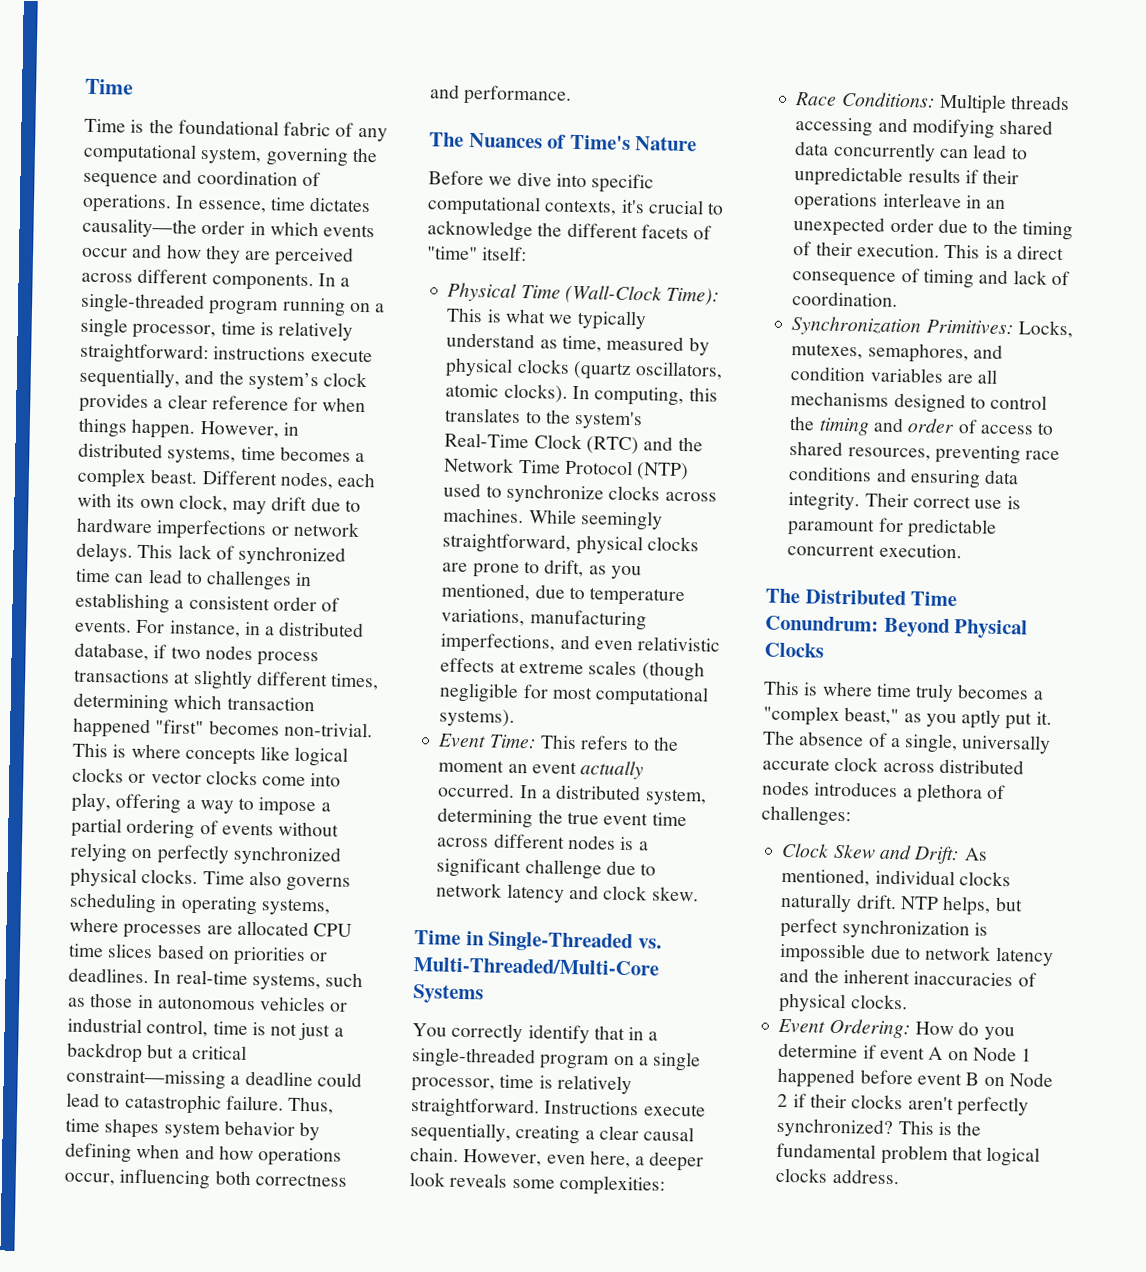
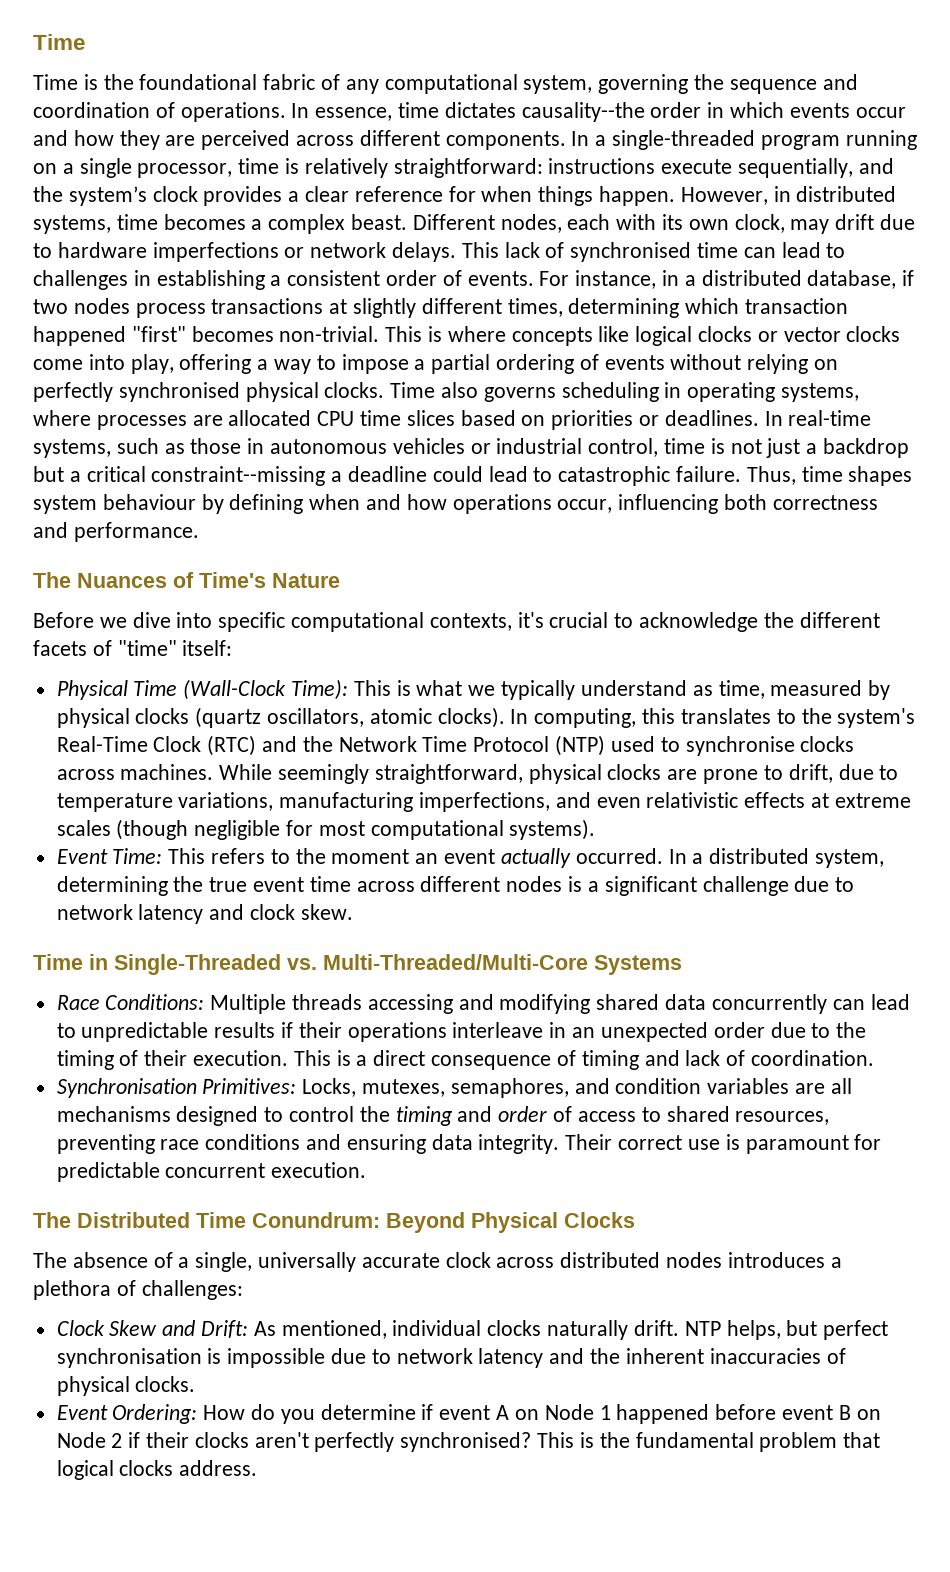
[82,217,197,238] causality—the -> [521,102,645,122] causality--the
[238,545,347,566] synchronized -> [570,242,692,262] synchronised
[232,845,342,866] synchronized -> [118,382,240,402] synchronised
[66,1068,226,1090] constraint—missing -> [151,466,326,486] constraint--missing
[223,1120,295,1136] behavior -> [102,494,196,510] behaviour
[505,483,604,504] synchronize -> [685,736,795,756] synchronise
[588,565,642,580] [441,582,531,602] as you mentioned, -> (833, 773) none
[412,1022,659,1044] [411,1047,702,1072] [411,1074,632,1095] [411,1097,706,1119] [410,1122,695,1145] [410,1147,705,1172] [409,1172,665,1196] // You correctly identify that in a single-threaded program on a single processor, time is relatively straightforward. Instructions execute sequentially, creating a clear causal chain. However, even here, a deeper look reveals some complexities: -> (682, 965) none
[791,316,922,337] Synchronization -> [56,1078,197,1098] Synchronisation
[763,680,1044,703] [763,705,1052,730] This is where time truly becomes a "complex beast," as you aptly put it. -> (635, 1220) none
[841,919,970,940] synchronization -> [56,1348,202,1368] synchronisation
[776,1117,895,1139] synchronized? -> [400,1432,532,1452] synchronised?

